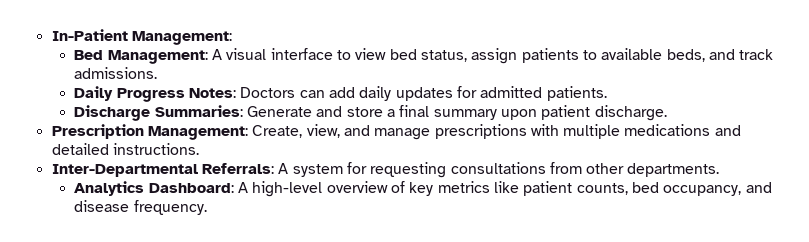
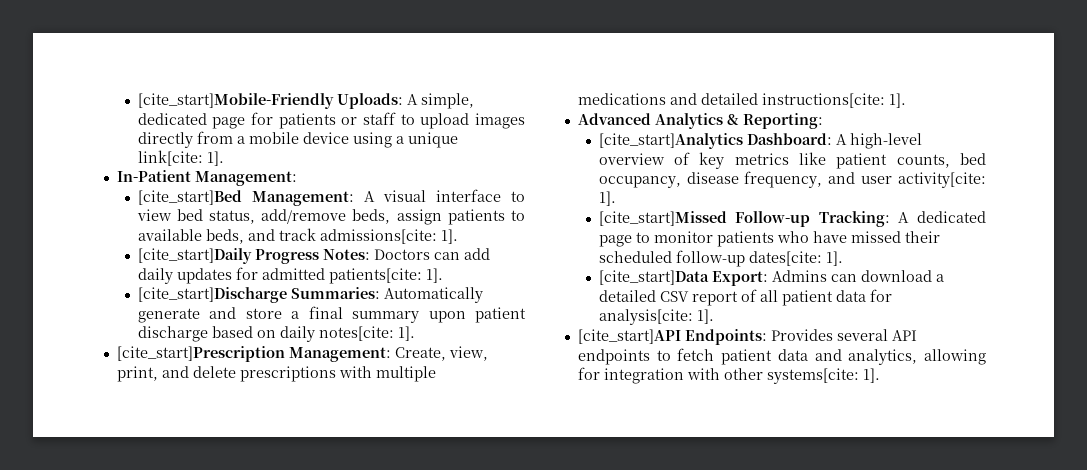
(51, 35) none -> [137,93,474,109] [137,112,526,129] [137,131,458,148] [137,150,224,166] [cite_start]Mobile-Friendly Uploads: A simple, dedicated page for patients or staff to upload images directly from a mobile device using a unique link[cite: 1]. //
[74,50,104,60] Bed -> [137,190,242,205] [cite_start]Bed
(467, 56) none -> [261,209,391,224] add/remove beds,
[74,67,158,79] [74,86,114,101] admissions. // Daily -> [319,229,458,244] [137,248,252,264] admissions[cite: 1]. // [cite_start]Daily
[546,86,607,101] [74,105,313,121] patients. // Discharge Summaries: Generate -> [328,268,443,284] [137,287,483,303] [137,308,200,323] patients[cite: 1]. // [cite_start]Discharge Summaries: Automatically generate
[594,105,667,121] [51,124,431,140] discharge. // Prescription Management: Create, view, and manage -> [137,326,415,342] [116,346,488,362] [116,366,236,382] discharge based on daily notes[cite: 1]. // [cite_start]Prescription Management: Create, view, print, and delete
[112,143,199,155] [51,162,720,178] [74,181,145,196] instructions. // Inter-Departmental Referrals: A system for requesting consultations from other departments. // Analytics -> [761,93,906,108] [577,113,823,129] [598,133,743,149] instructions[cite: 1]. // Advanced Analytics & Reporting: // [cite_start]Analytics
[745,182,772,193] [74,200,207,215] and disease frequency. -> [686,171,986,188] [598,191,616,206] [598,211,986,227] [598,231,940,247] [598,250,843,267] [598,270,944,286] [598,289,892,306] [598,309,714,325] [577,329,917,345] [577,348,986,365] [577,367,880,384] disease frequency, and user activity[cite: 1]. // [cite_start]Missed Follow-up Tracking: A dedicated page to monitor patients who have missed their scheduled follow-up dates[cite: 1]. // [cite_start]Data Export: Admins can download a detailed CSV report of all patient data for analysis[cite: 1]. // [cite_start]API Endpoints: Provides several API endpoints to fetch patient data and analytics, allowing for integration with other systems[cite: 1].

